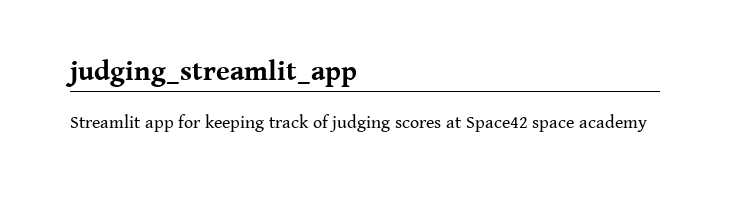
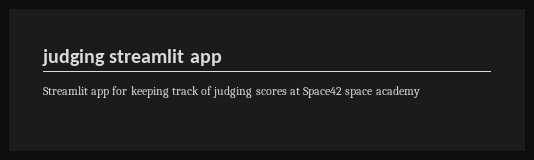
[65,59,357,87] judging_streamlit_app -> [42,49,222,66] judging streamlit app

